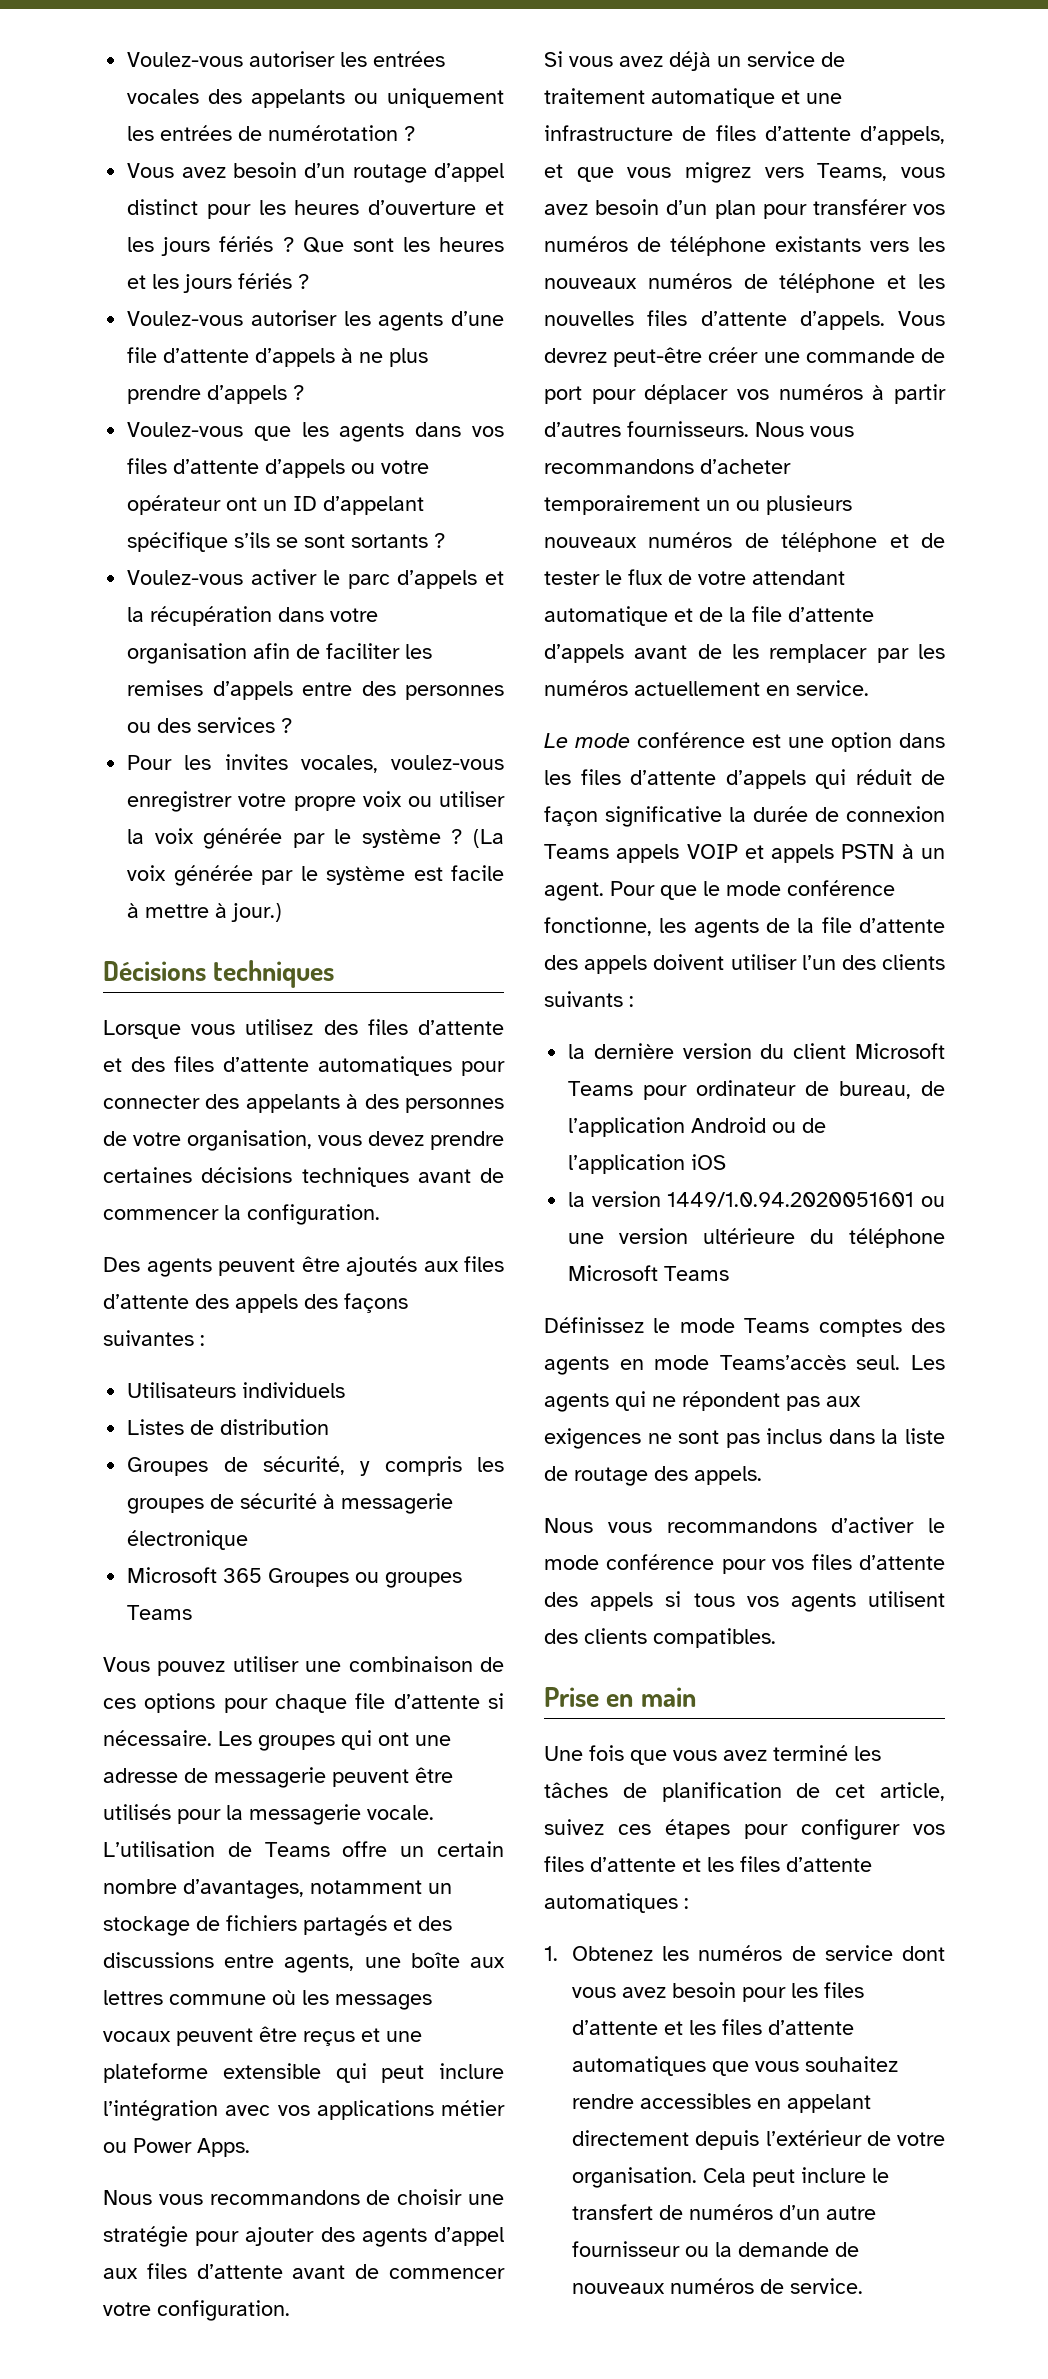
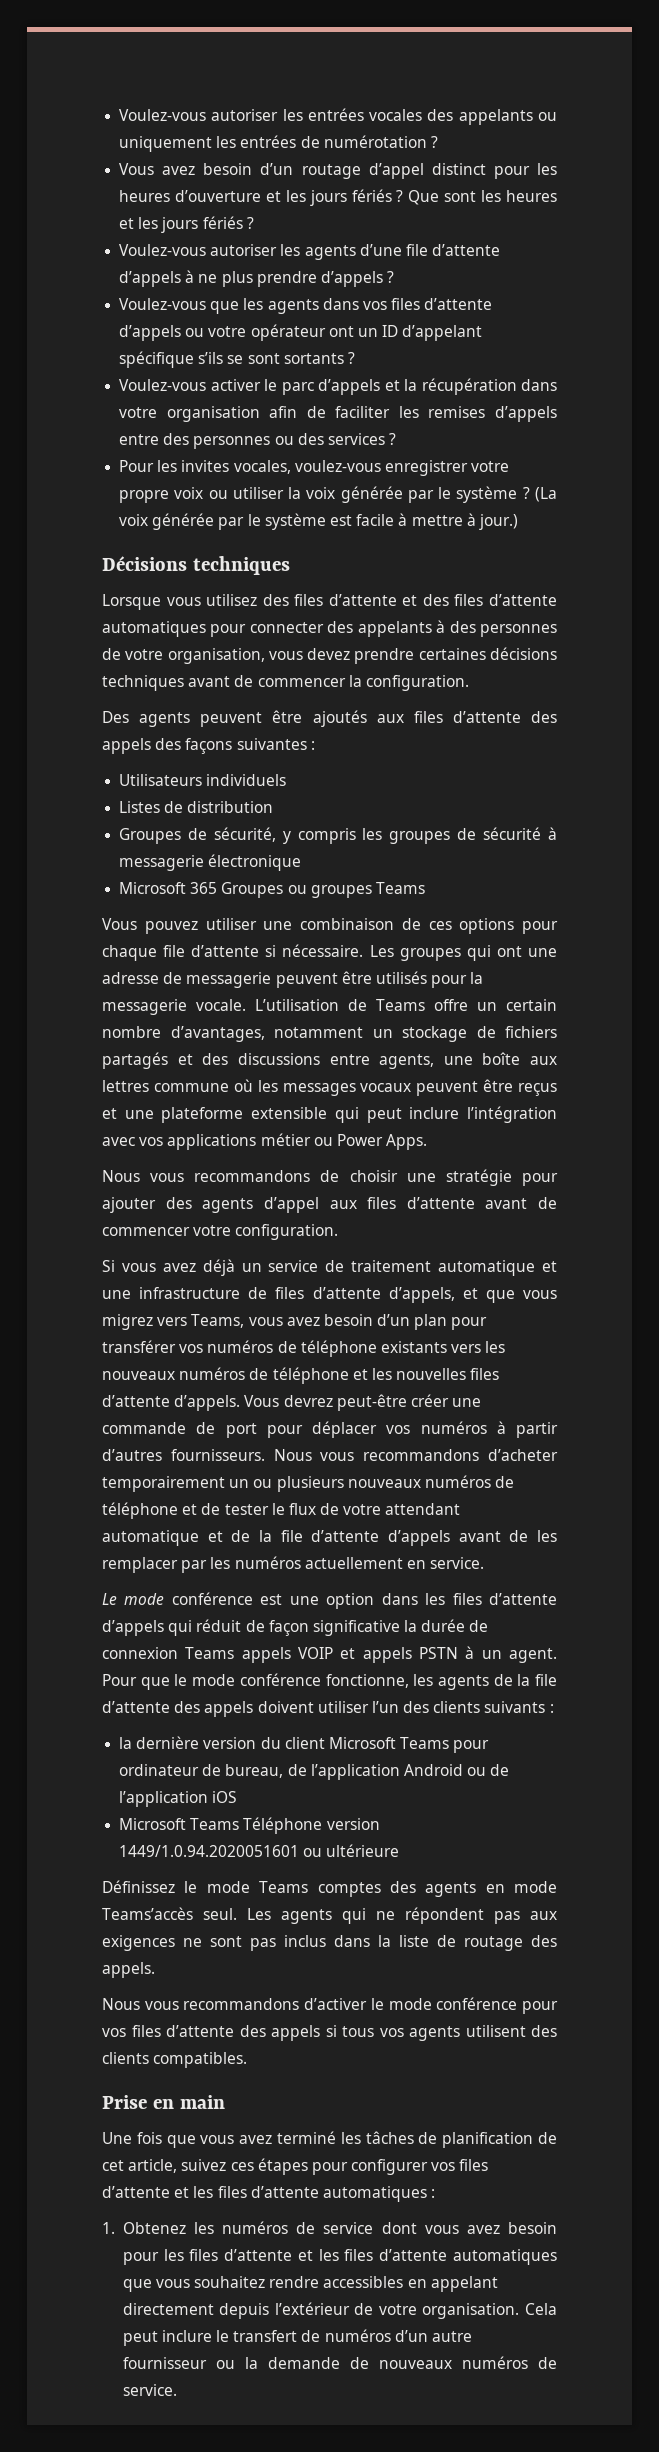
[568,1192,586,1207] la -> [119,1817,323,1834] Microsoft Teams Téléphone
[568,1228,689,1244] une version -> (323, 1852) none
[810,1228,945,1248] [568,1265,730,1281] du téléphone Microsoft Teams -> (400, 1850) none

